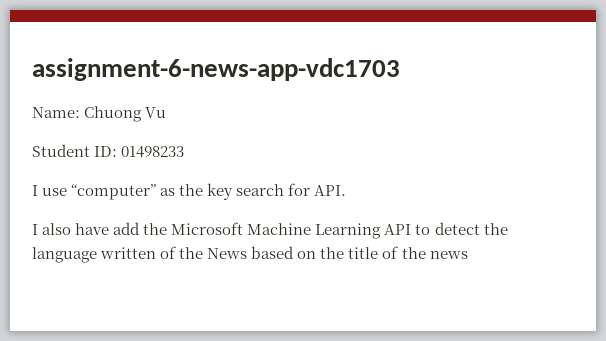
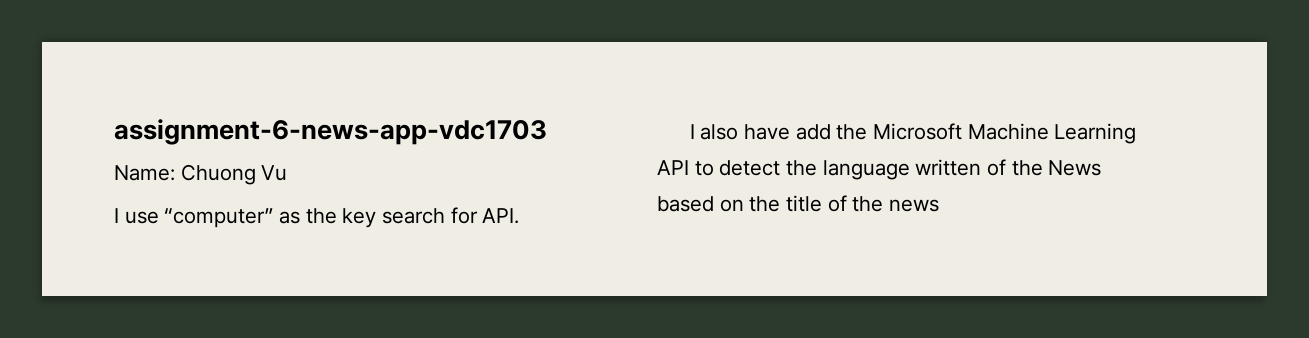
[32,144,185,158] // Student ID: 01498233 -> (288, 173) none

